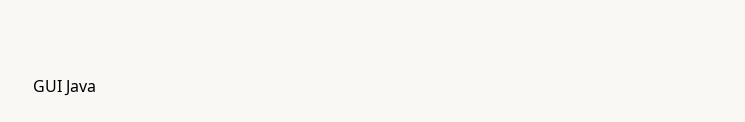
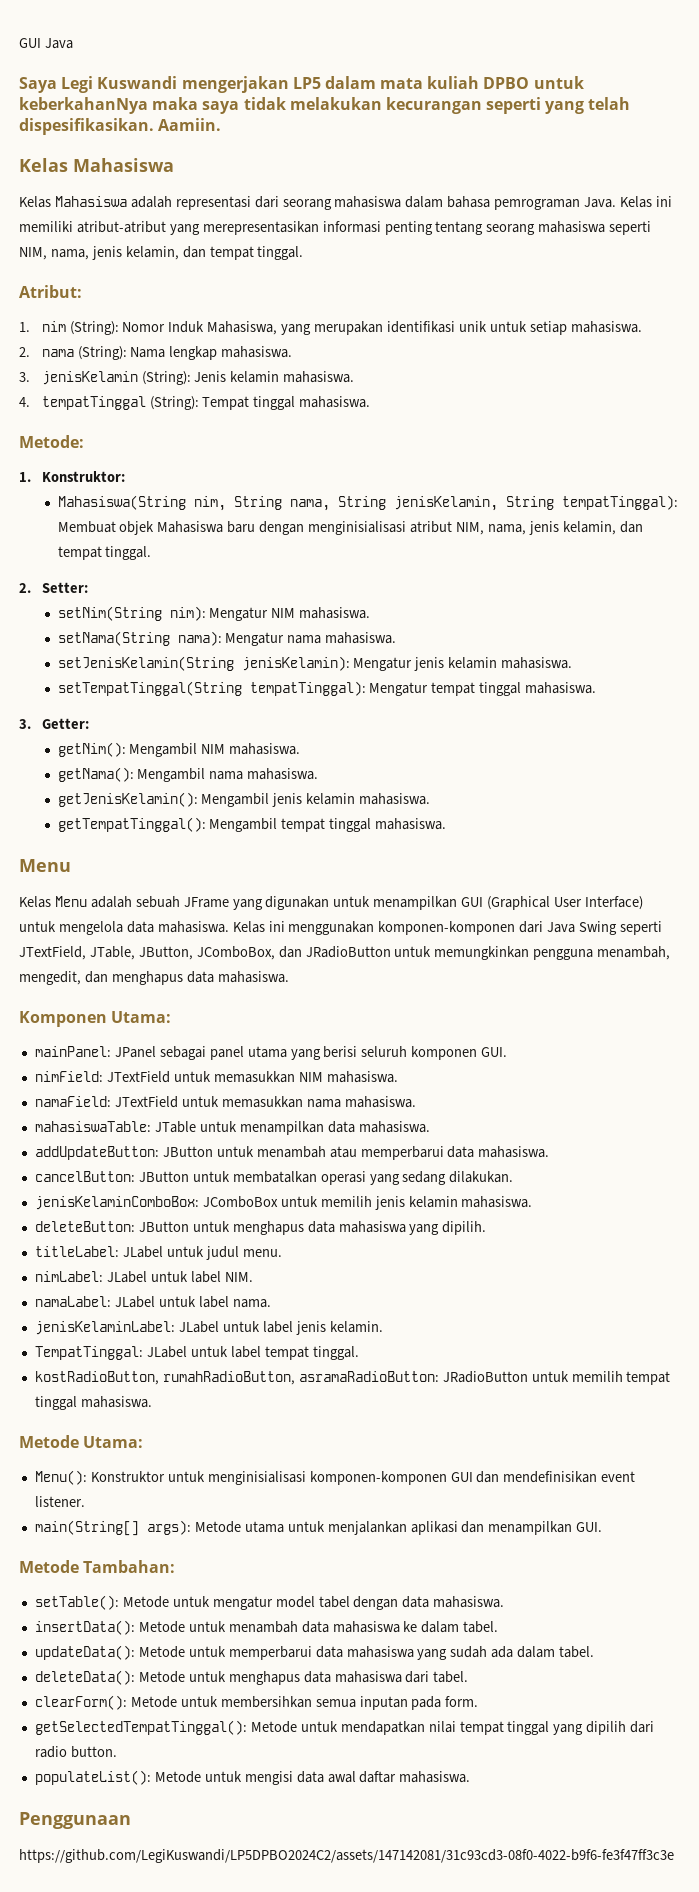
(97, 88) none -> [19,76,584,93] [19,97,631,114] [19,118,222,135] [19,158,174,172] [19,196,672,210] [19,221,652,235] [19,246,304,260] [19,285,82,298] [19,321,642,335] [19,346,293,360] [19,371,355,385] [19,396,371,410] [19,435,84,448] [19,471,125,482] [57,495,678,511] [57,521,643,535] [57,546,152,560] [19,582,88,593] [57,606,371,621] [57,631,397,646] [57,656,573,671] [57,681,597,696] [19,718,89,729] [57,742,301,757] [57,767,319,782] [57,792,431,807] [57,817,447,832] [19,859,71,872] [19,896,643,910] [19,921,663,935] [19,946,671,960] [19,971,289,985] [19,1011,172,1027] [34,1046,508,1060] [34,1071,398,1083] [34,1096,416,1108] [34,1121,430,1135] [34,1146,550,1160] [34,1171,514,1185] [34,1196,533,1210] [34,1221,487,1235] [34,1246,282,1260] [34,1271,253,1283] [34,1296,271,1308] [34,1321,383,1335] [34,1346,359,1360] [34,1371,671,1385] [34,1396,152,1410] [19,1435,144,1448] [34,1470,636,1485] [34,1496,85,1507] [34,1520,603,1536] [19,1560,176,1573] [34,1595,505,1610] [34,1620,499,1635] [34,1645,595,1660] [34,1670,469,1685] [34,1695,479,1710] [34,1720,655,1735] [34,1746,117,1758] [34,1770,471,1785] [19,1812,131,1829] [19,1849,674,1863] // Saya Legi Kuswandi mengerjakan LP5 dalam mata kuliah DPBO untuk keberkahanNya maka saya tidak melakukan kecurangan seperti yang telah dispesifikasikan. Aamiin. // Kelas Mahasiswa // Kelas Mahasiswa adalah representasi dari seorang mahasiswa dalam bahasa pemrograman Java. Kelas ini memiliki atribut-atribut yang merepresentasikan informasi penting tentang seorang mahasiswa seperti NIM, nama, jenis kelamin, dan tempat tinggal. // Atribut: // 1. nim (String): Nomor Induk Mahasiswa, yang merupakan identifikasi unik untuk setiap mahasiswa. // 2. nama (String): Nama lengkap mahasiswa. // 3. jenisKelamin (String): Jenis kelamin mahasiswa. // 4. tempatTinggal (String): Tempat tinggal mahasiswa. // Metode: // 1. Konstruktor: // Mahasiswa(String nim, String nama, String jenisKelamin, String tempatTinggal): Membuat objek Mahasiswa baru dengan menginisialisasi atribut NIM, nama, jenis kelamin, dan tempat tinggal. // 2. Setter: // setNim(String nim): Mengatur NIM mahasiswa. // setNama(String nama): Mengatur nama mahasiswa. // setJenisKelamin(String jenisKelamin): Mengatur jenis kelamin mahasiswa. // setTempatTinggal(String tempatTinggal): Mengatur tempat tinggal mahasiswa. // 3. Getter: // getNim(): Mengambil NIM mahasiswa. // getNama(): Mengambil nama mahasiswa. // getJenisKelamin(): Mengambil jenis kelamin mahasiswa. // getTempatTinggal(): Mengambil tempat tinggal mahasiswa. // Menu // Kelas Menu adalah sebuah JFrame yang digunakan untuk menampilkan GUI (Graphical User Interface) untuk mengelola data mahasiswa. Kelas ini menggunakan komponen-komponen dari Java Swing seperti JTextField, JTable, JButton, JComboBox, dan JRadioButton untuk memungkinkan pengguna menambah, mengedit, dan menghapus data mahasiswa. // Komponen Utama: // mainPanel: JPanel sebagai panel utama yang berisi seluruh komponen GUI. // nimField: JTextField untuk memasukkan NIM mahasiswa. // namaField: JTextField untuk memasukkan nama mahasiswa. // mahasiswaTable: JTable untuk menampilkan data mahasiswa. // addUpdateButton: JButton untuk menambah atau memperbarui data mahasiswa. // cancelButton: JButton untuk membatalkan operasi yang sedang dilakukan. // jenisKelaminComboBox: JComboBox untuk memilih jenis kelamin mahasiswa. // deleteButton: JButton untuk menghapus data mahasiswa yang dipilih. // titleLabel: JLabel untuk judul menu. // nimLabel: JLabel untuk label NIM. // namaLabel: JLabel untuk label nama. // jenisKelaminLabel: JLabel untuk label jenis kelamin. // TempatTinggal: JLabel untuk label tempat tinggal. // kostRadioButton, rumahRadioButton, asramaRadioButton: JRadioButton untuk memilih tempat tinggal mahasiswa. // Metode Utama: // Menu(): Konstruktor untuk menginisialisasi komponen-komponen GUI dan mendefinisikan event listener. // main(String[] args): Metode utama untuk menjalankan aplikasi dan menampilkan GUI. // Metode Tambahan: // setTable(): Metode untuk mengatur model tabel dengan data mahasiswa. // insertData(): Metode untuk menambah data mahasiswa ke dalam tabel. // updateData(): Metode untuk memperbarui data mahasiswa yang sudah ada dalam tabel. // deleteData(): Metode untuk menghapus data mahasiswa dari tabel. // clearForm(): Metode untuk membersihkan semua inputan pada form. // getSelectedTempatTinggal(): Metode untuk mendapatkan nilai tempat tinggal yang dipilih dari radio button. // populateList(): Metode untuk mengisi data awal daftar mahasiswa. // Penggunaan // https://github.com/LegiKuswandi/LP5DPBO2024C2/assets/147142081/31c93cd3-08f0-4022-b9f6-fe3f47ff3c3e

